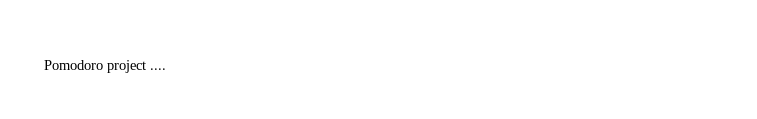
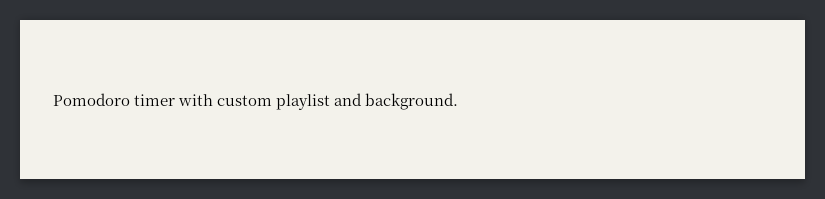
[107,60,166,73] project .... -> [134,93,459,110] timer with custom playlist and background.

